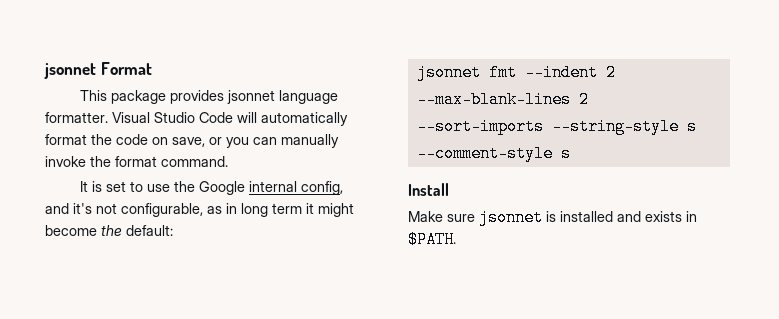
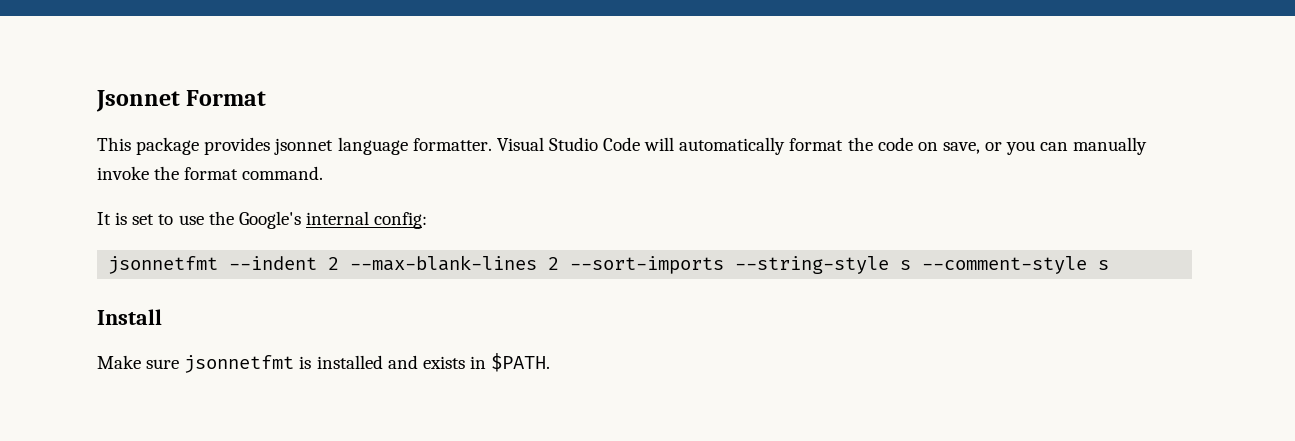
[44,63,96,79] jsonnet -> [96,90,180,112] Jsonnet
[198,181,343,195] [45,203,354,217] [45,225,173,236] [416,64,517,81] Google internal config, and it's not configurable, as in long term it might become the default: // jsonnet fmt -> [238,211,428,229] [108,256,219,274] Google's internal config: // jsonnetfmt
[479,209,543,226] jsonnet -> [184,355,295,373] jsonnetfmt

